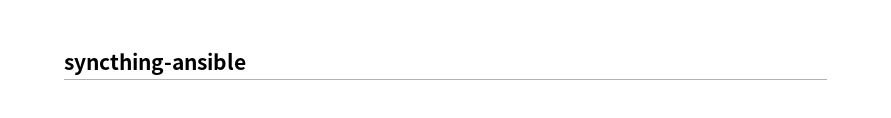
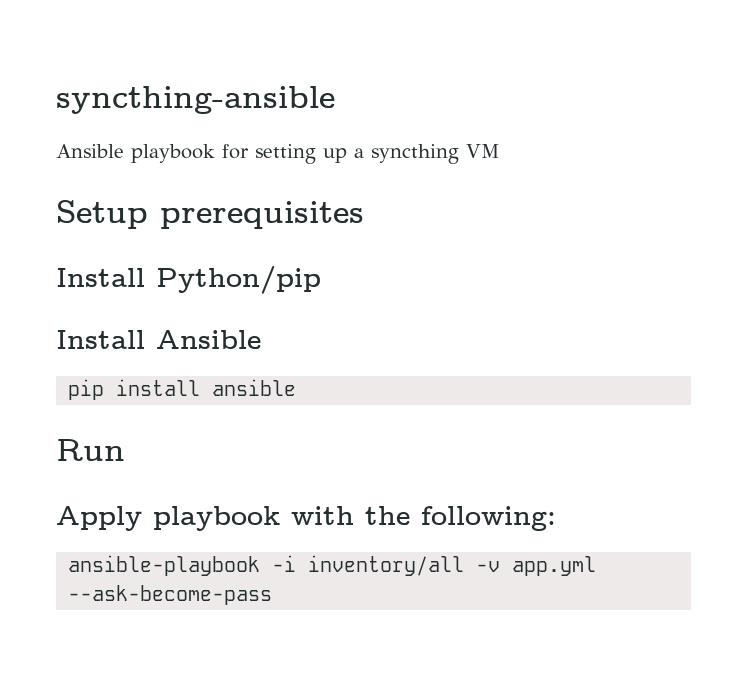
(246, 63) none -> [56,144,500,164] [56,200,364,229] [56,266,321,294] [56,330,261,349] [68,379,297,400] [56,439,125,461] [56,506,556,531] [68,555,597,576] [68,585,273,605] // Ansible playbook for setting up a syncthing VM // Setup prerequisites // Install Python/pip // Install Ansible // pip install ansible // Run // Apply playbook with the following: // ansible-playbook -i inventory/all -v app.yml --ask-become-pass

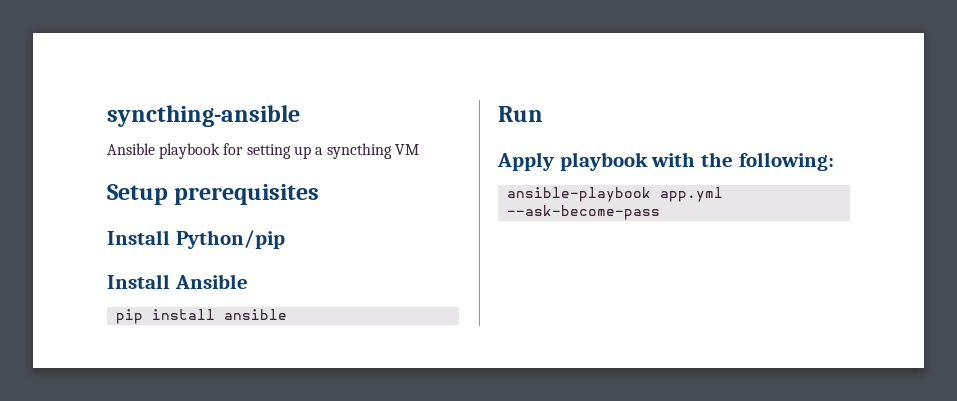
[272,555,501,576] -i inventory/all -v -> (652, 194) none

